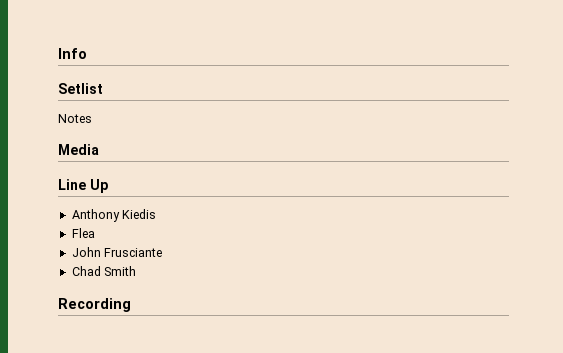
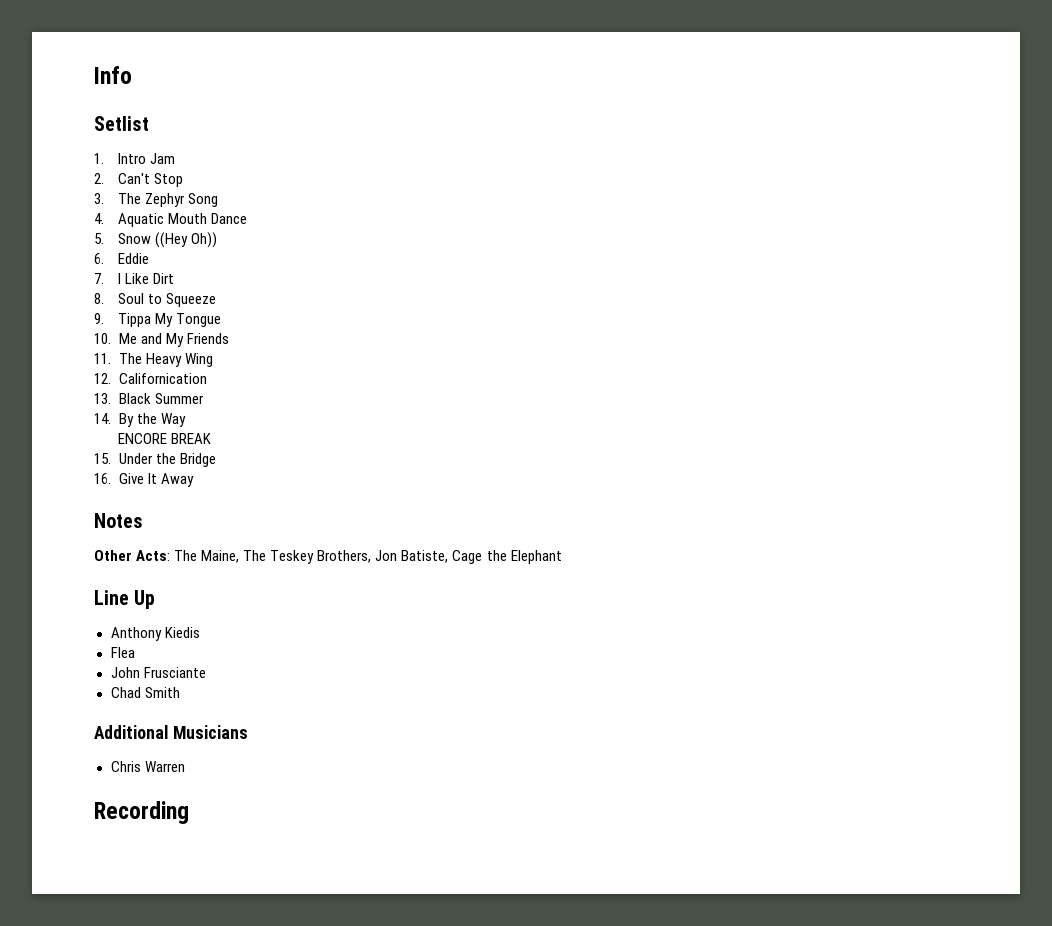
[58,114,92,123] [58,144,99,155] Notes // Media -> [94,153,176,164] [94,173,184,187] [94,193,219,207] [94,213,248,227] [94,232,218,248] [94,253,150,264] [94,273,175,284] [94,293,217,307] [94,313,222,327] [94,333,229,347] [94,353,213,367] [94,373,207,384] [94,393,204,404] [94,413,186,427] [118,433,212,444] [94,453,216,467] [94,473,194,487] [94,513,143,528] [94,550,562,564] 1. Intro Jam // 2. Can't Stop // 3. The Zephyr Song // 4. Aquatic Mouth Dance // 5. Snow ((Hey Oh)) // 6. Eddie // 7. I Like Dirt // 8. Soul to Squeeze // 9. Tippa My Tongue // 10. Me and My Friends // 11. The Heavy Wing // 12. Californication // 13. Black Summer // 14. By the Way // ENCORE BREAK // 15. Under the Bridge // 16. Give It Away // Notes // Other Acts: The Maine, The Teskey Brothers, Jon Batiste, Cage the Elephant
(137, 271) none -> [94,725,248,739] [110,761,185,772] // Additional Musicians // Chris Warren

